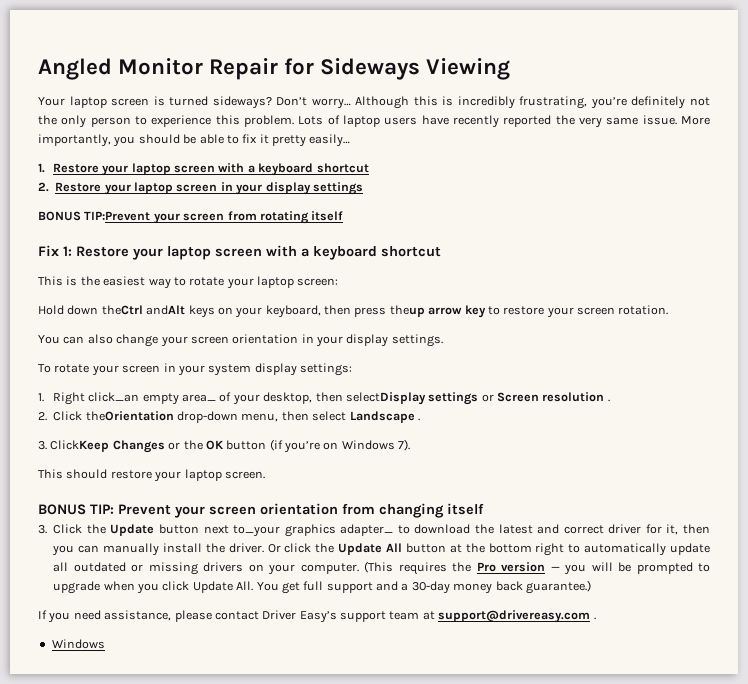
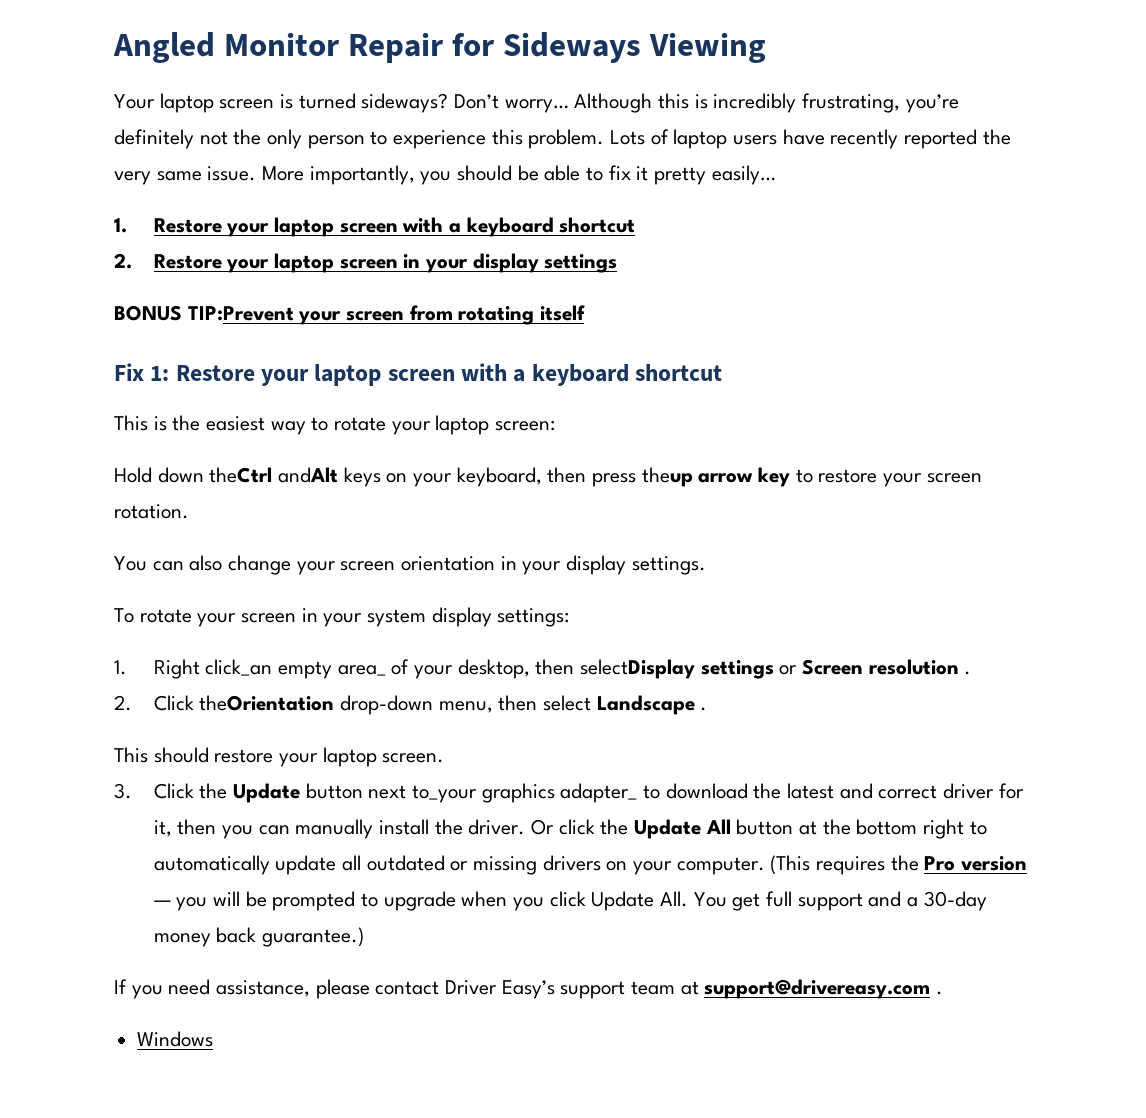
[38,439,411,453] // 3. ClickKeep Changes or the OK button (if you’re on Windows 7). -> (708, 709) none
[38,503,484,518] // BONUS TIP: Prevent your screen orientation from changing itself -> (445, 758) none

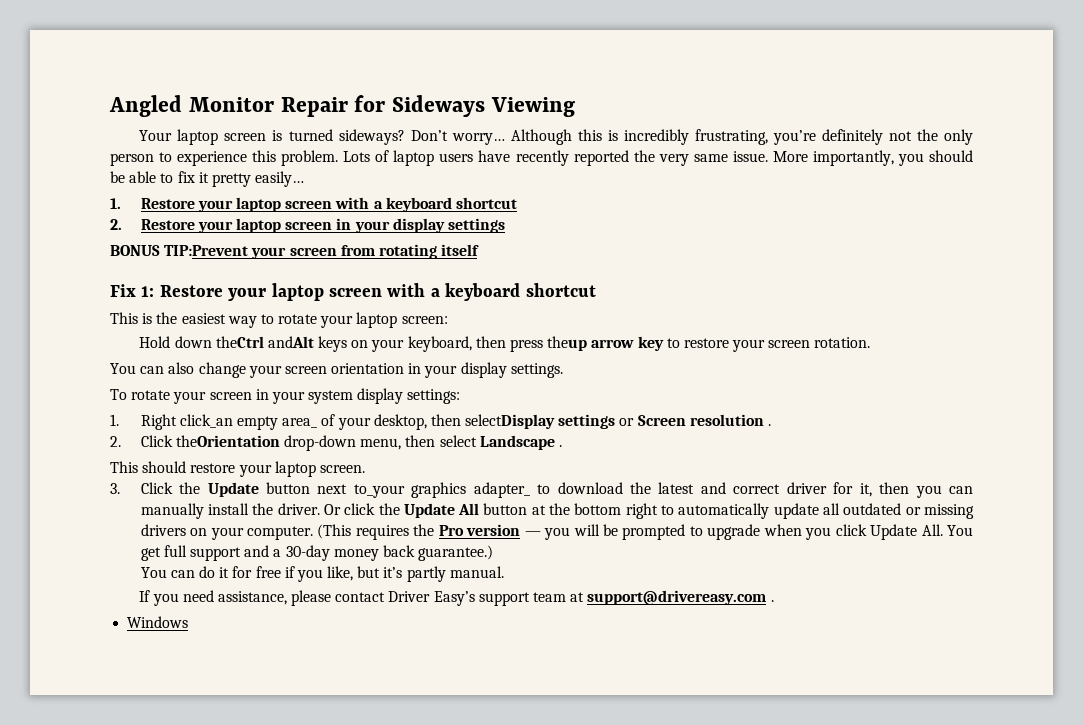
(365, 937) none -> [140,566,504,582] // You can do it for free if you like, but it’s partly manual.

